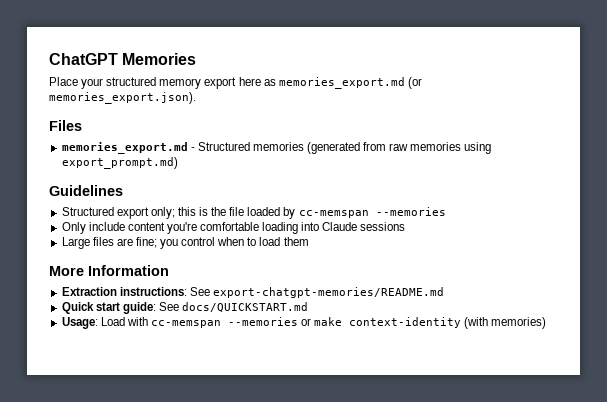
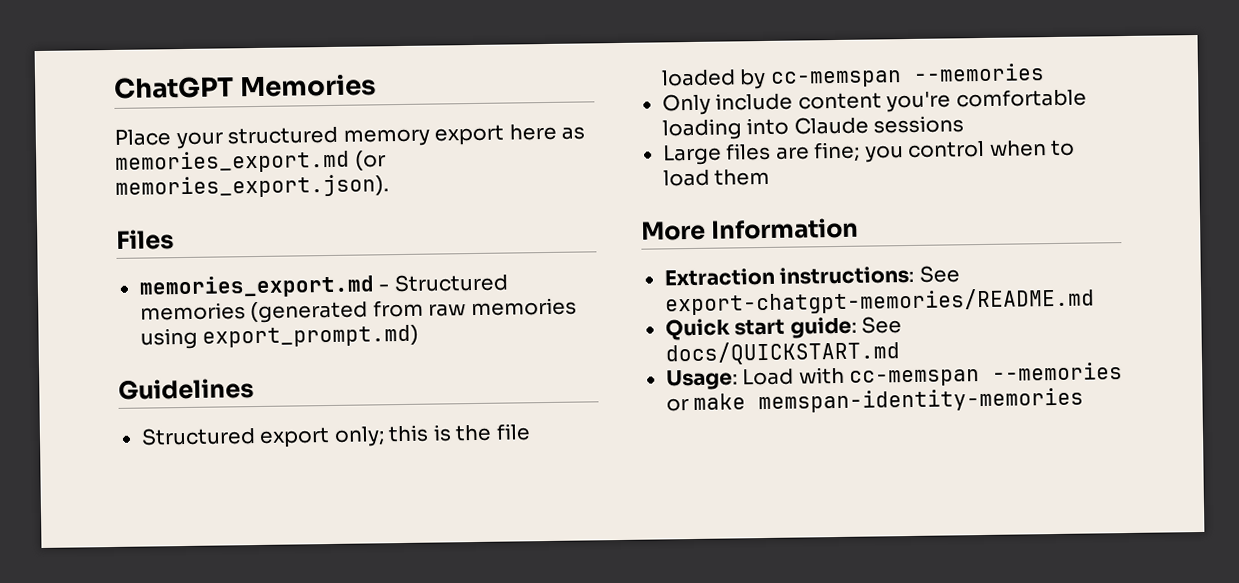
[349,317,547,329] context-identity (with memories) -> [758,387,1085,414] memspan-identity-memories

